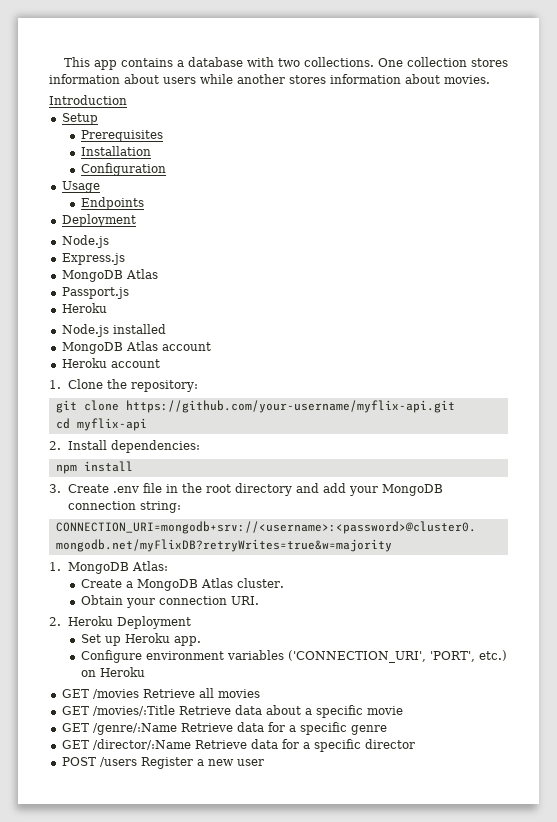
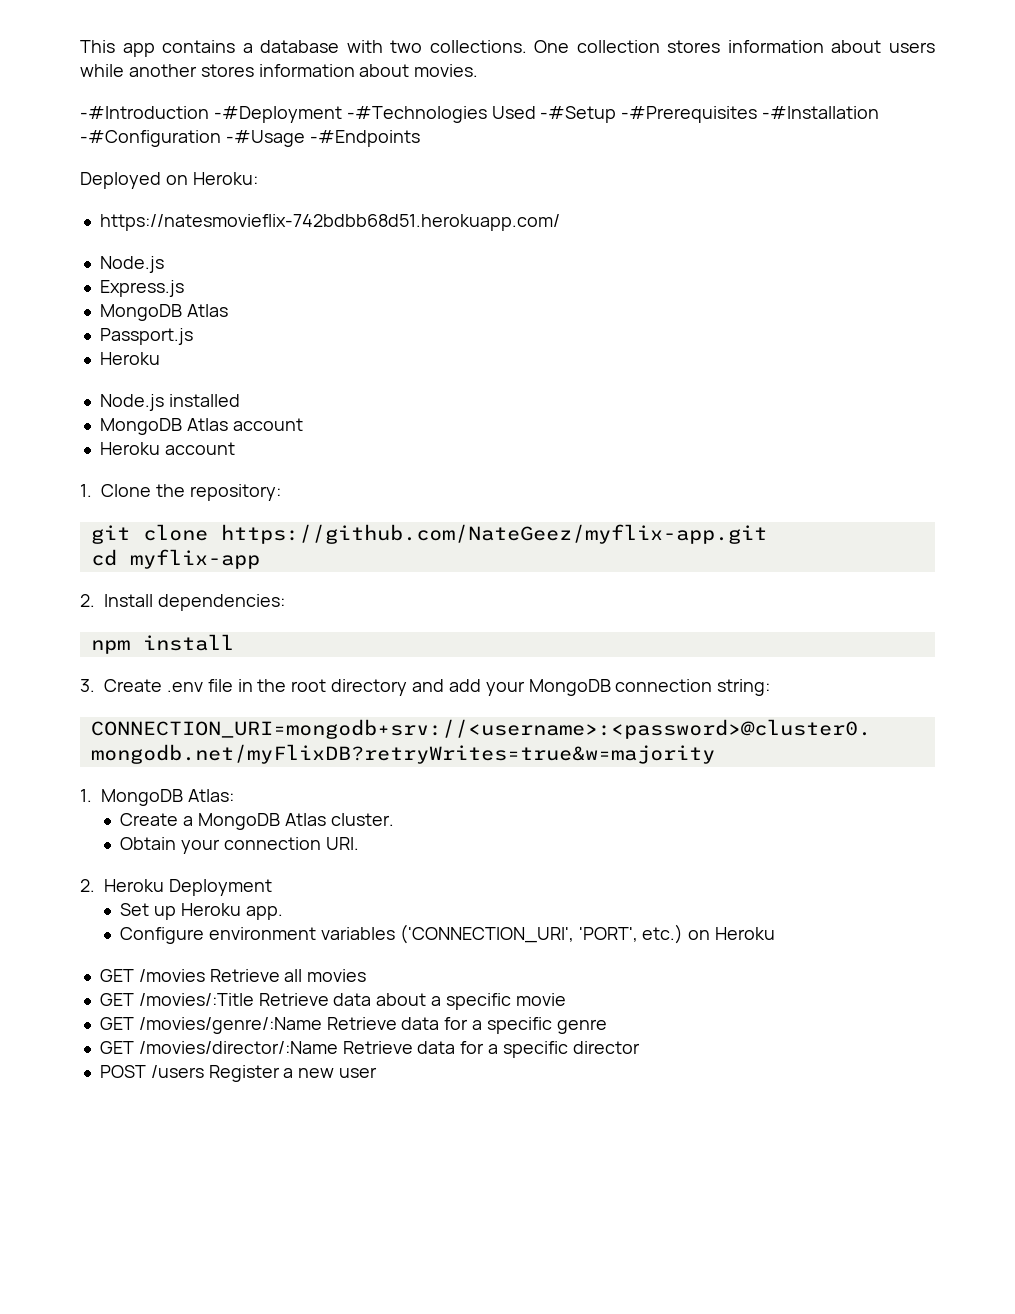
[49,95,127,105] [61,113,98,125] [80,130,163,142] [80,146,151,156] [80,163,166,176] [61,181,100,193] [80,197,144,210] [61,214,136,227] Introduction // Setup // Prerequisites // Installation // Configuration // Usage // Endpoints // Deployment -> [80,106,880,123] [80,130,420,147] [80,172,258,189] [99,214,560,231] -#Introduction -#Deployment -#Technologies Used -#Setup -#Prerequisites -#Installation -#Configuration -#Usage -#Endpoints // Deployed on Heroku: // https://natesmovieflix-742bdbb68d51.herokuapp.com/
[125,400,455,413] https://github.com/your-username/myflix-api.git -> [220,524,767,544] https://github.com/NateGeez/myflix-app.git
[76,418,147,431] myflix-api -> [129,549,260,569] myflix-app
[92,723,177,735] /genre/:Name -> [138,1017,322,1034] /movies/genre/:Name
[92,739,191,750] /director/:Name -> [138,1041,338,1054] /movies/director/:Name

